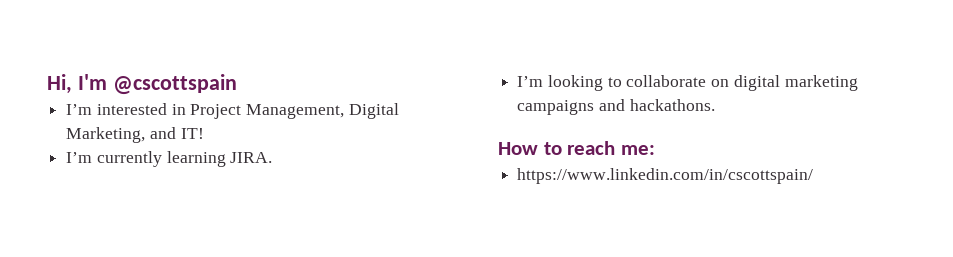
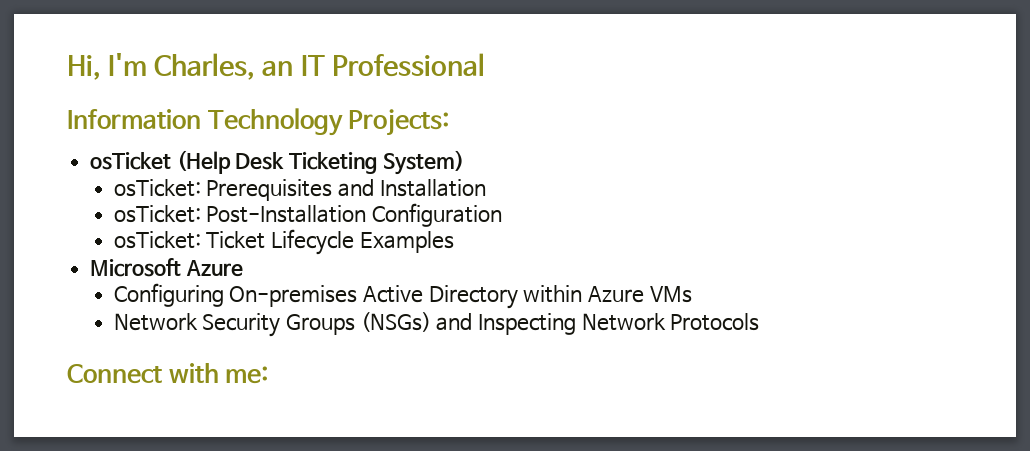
[112,74,237,95] [66,103,399,119] [66,127,204,143] [66,151,273,167] [517,75,858,91] [517,99,715,115] [498,141,616,155] @cscottspain // I’m interested in Project Management, Digital Marketing, and IT! // I’m currently learning JIRA. // I’m looking to collaborate on digital marketing campaigns and hackathons. // How to reach -> [154,53,485,80] [67,108,450,136] [90,150,464,175] [113,179,486,201] [113,203,503,227] [113,229,454,255] [90,258,243,277] [113,283,692,309] [113,312,760,337] [67,363,219,384] Charles, an IT Professional // Information Technology Projects: // osTicket (Help Desk Ticketing System) // osTicket: Prerequisites and Installation // osTicket: Post-Installation Configuration // osTicket: Ticket Lifecycle Examples // Microsoft Azure // Configuring On-premises Active Directory within Azure VMs // Network Security Groups (NSGs) and Inspecting Network Protocols // Connect with
[517,168,814,184] // https://www.linkedin.com/in/cscottspain/ -> (269, 375) none

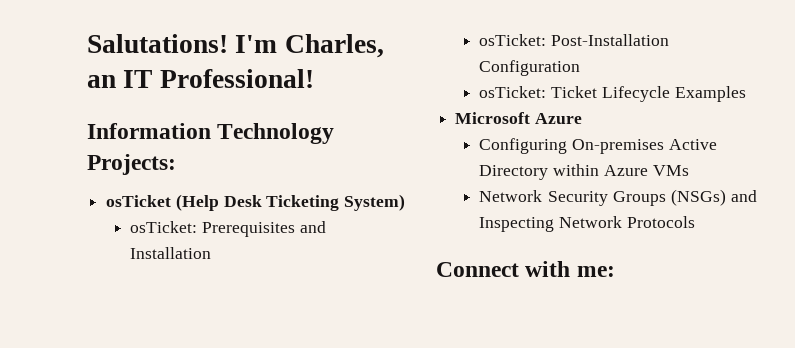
[67,55,101,80] Hi, -> [87,34,228,53] Salutations!
[331,53,485,77] Professional -> [159,69,314,88] Professional!

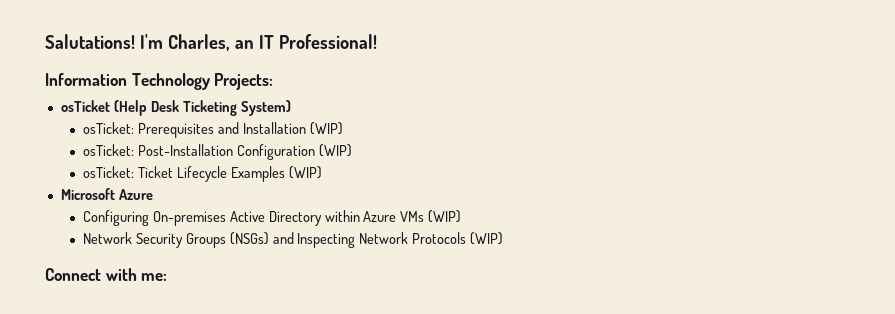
(212, 253) none -> [309,122,343,135] (WIP)
(581, 68) none -> [318,144,352,157] (WIP)
(746, 94) none -> [288,166,322,179] (WIP)
(689, 170) none -> [428,210,462,223] (WIP)
(695, 222) none -> [470,232,504,245] (WIP)

